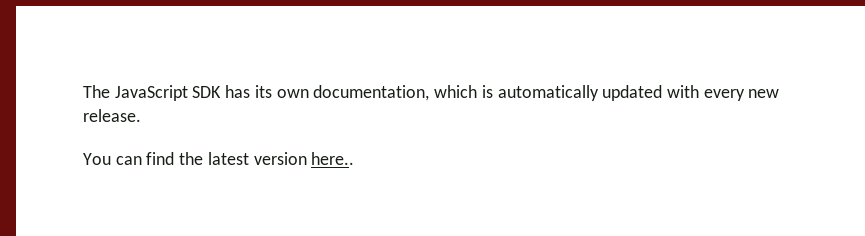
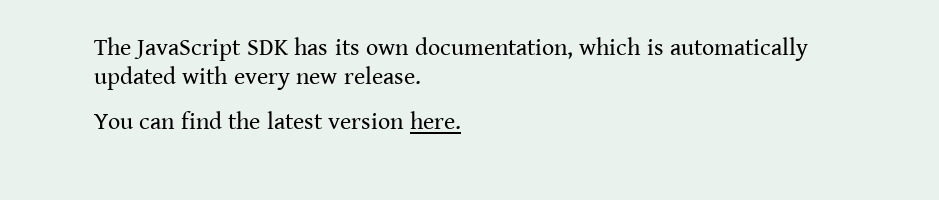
[311,152,355,165] here.. -> [409,111,461,129] here.

